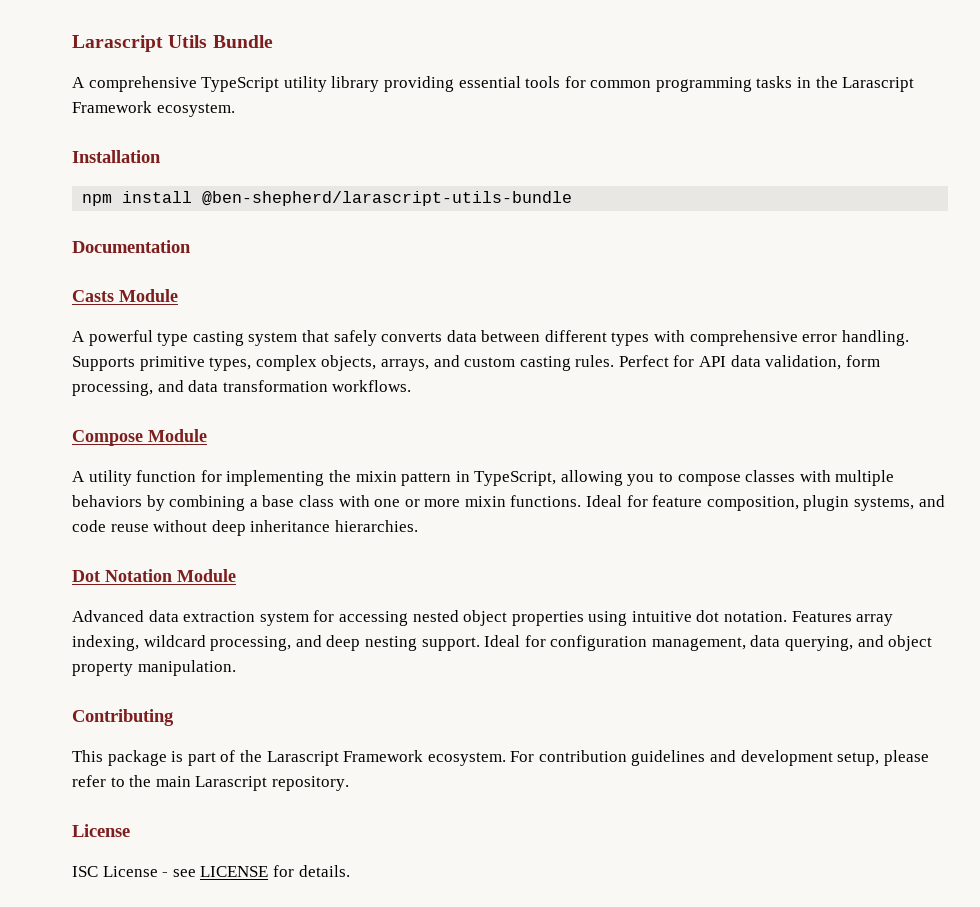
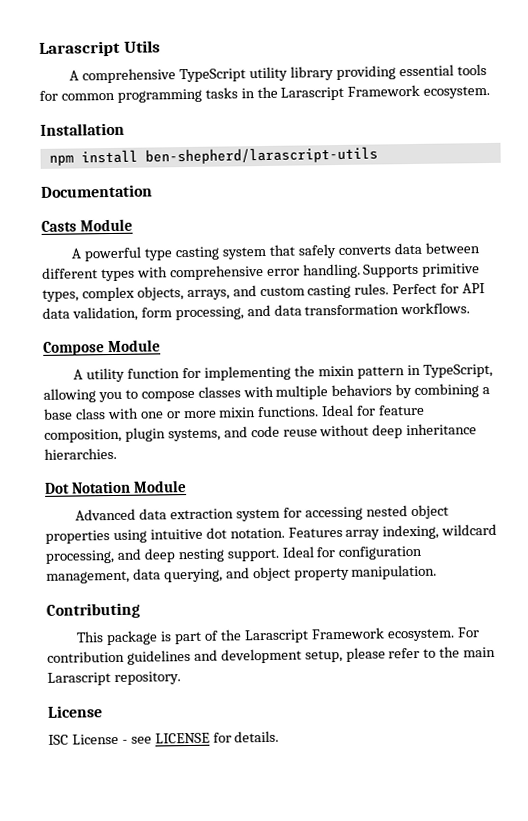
[212,35,273,48] Bundle -> (161, 46) none
[202,191,573,206] @ben-shepherd/larascript-utils-bundle -> [144,146,378,165] ben-shepherd/larascript-utils

